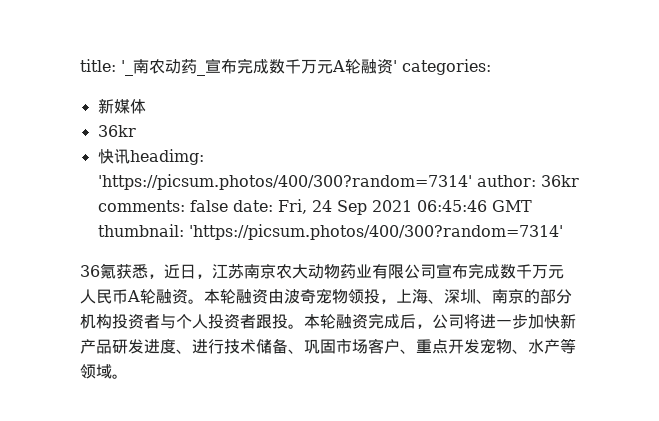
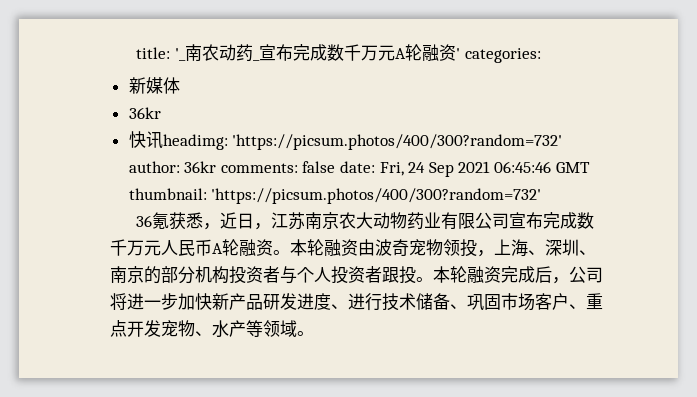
[97,174,472,190] 'https://picsum.photos/400/300?random=7314' -> [232,134,563,150] 'https://picsum.photos/400/300?random=732'
[188,224,563,240] 'https://picsum.photos/400/300?random=7314' -> [211,188,542,204] 'https://picsum.photos/400/300?random=732'

